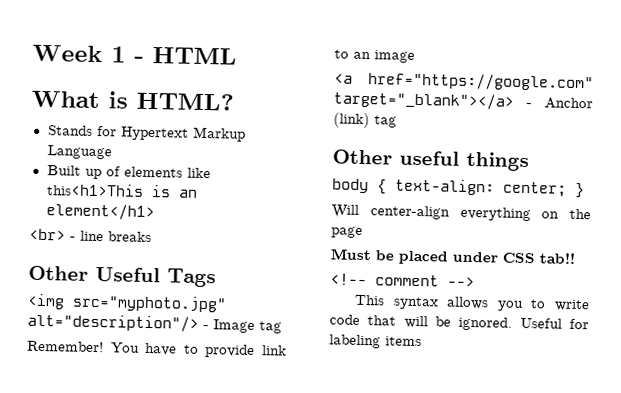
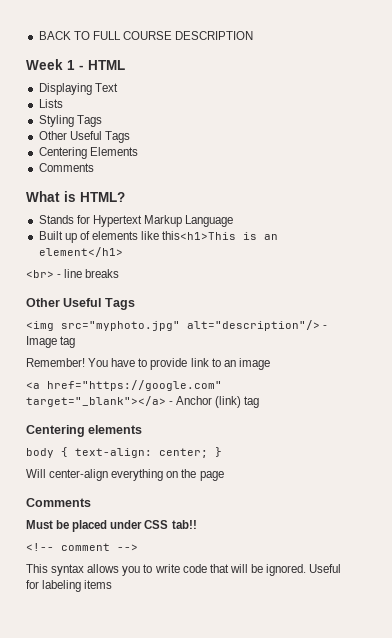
(32, 53) none -> [38,31,254,40] BACK TO FULL COURSE DESCRIPTION //
(237, 56) none -> [38,83,118,95] [38,99,63,108] [38,115,102,127] [38,131,130,143] [38,147,138,159] [38,163,94,172] // Displaying Text // Lists // Styling Tags // Other Useful Tags // Centering Elements // Comments
[332,149,529,172] Other useful things -> [26,425,143,437] Centering elements
(363, 232) none -> [26,498,91,507] // Comments

